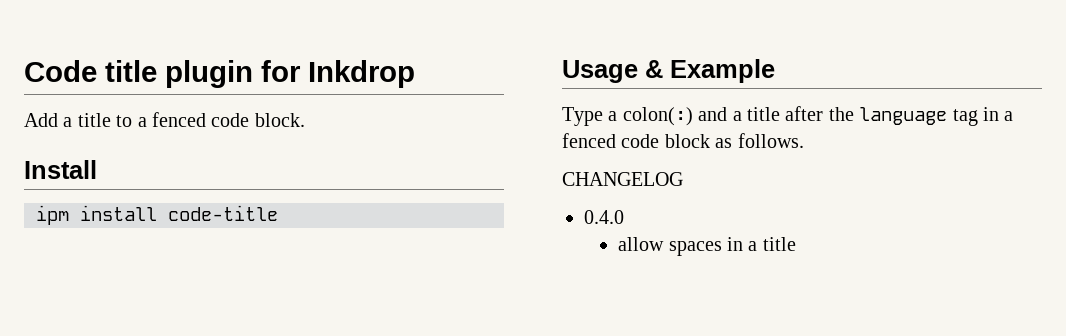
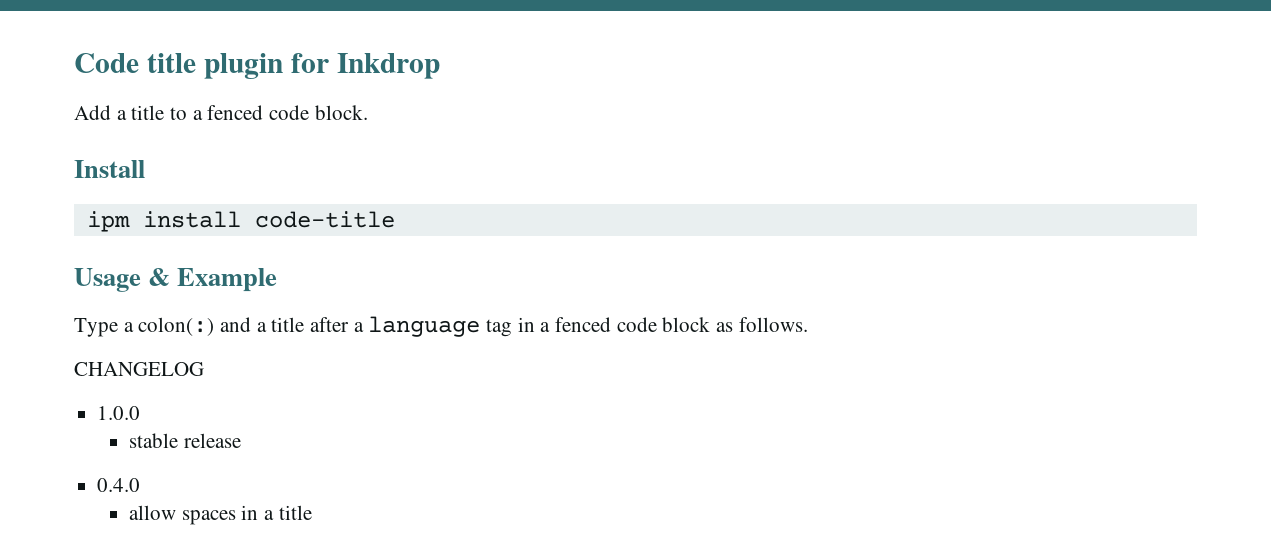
[828,107,854,121] the -> [353,322,364,332] a
(683, 179) none -> [97,406,141,420] [129,433,241,448] // 1.0.0 // stable release

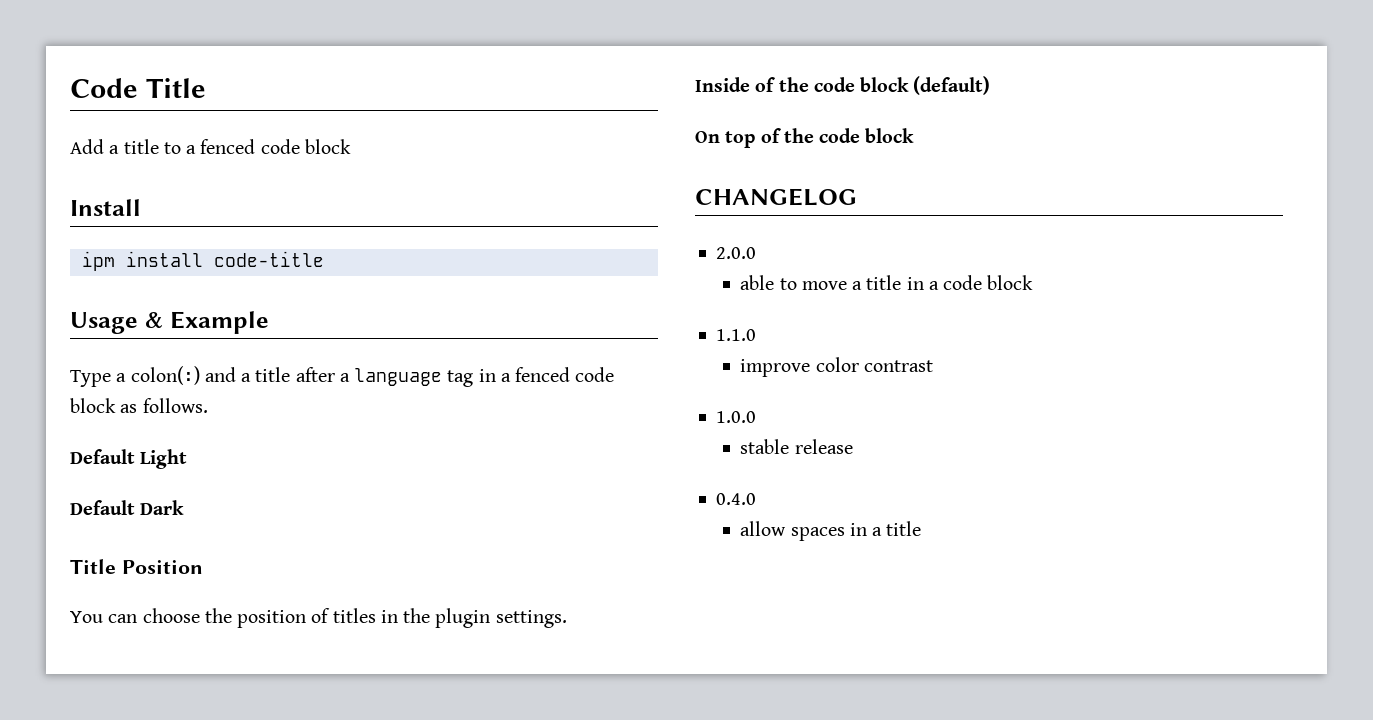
[146,53,440,79] title plugin for Inkdrop -> [145,78,206,98] Title
[314,105,368,120] block. -> [304,139,351,154] block
[74,362,204,376] CHANGELOG -> [70,449,188,469] [70,500,185,515] [70,559,203,574] [70,608,567,628] [695,76,991,95] [695,128,915,148] [695,188,857,206] [716,247,757,259] [740,275,1034,290] [716,329,757,341] [740,357,933,377] Default Light // Default Dark // Title Position // You can choose the position of titles in the plugin settings. // Inside of the code block (default) // On top of the code block // CHANGELOG // 2.0.0 // able to move a title in a code block // 1.1.0 // improve color contrast

